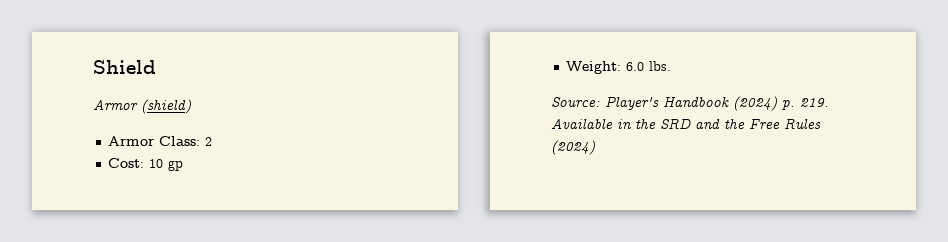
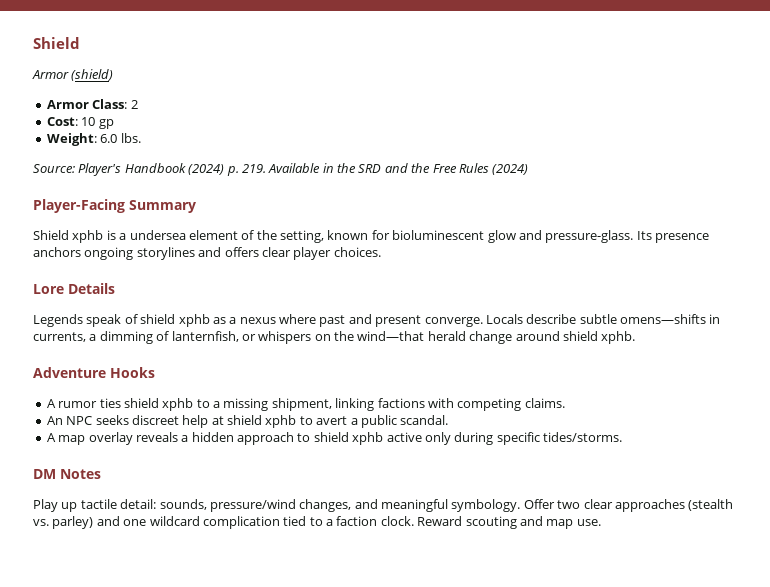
(595, 147) none -> [33,199,196,213] [33,230,709,243] [33,247,381,260] [33,283,115,294] [33,314,721,327] [33,331,636,344] [33,367,155,378] [46,398,565,411] [46,415,449,428] [46,432,622,445] [33,469,101,479] [33,499,734,512] [33,516,601,529] // Player-Facing Summary // Shield xphb is a undersea element of the setting, known for bioluminescent glow and pressure-glass. Its presence anchors ongoing storylines and offers clear player choices. // Lore Details // Legends speak of shield xphb as a nexus where past and present converge. Locals describe subtle omens—shifts in currents, a dimming of lanternfish, or whispers on the wind—that herald change around shield xphb. // Adventure Hooks // A rumor ties shield xphb to a missing shipment, linking factions with competing claims. // An NPC seeks discreet help at shield xphb to avert a public scandal. // A map overlay reveals a hidden approach to shield xphb active only during specific tides/storms. // DM Notes // Play up tactile detail: sounds, pressure/wind changes, and meaningful symbology. Offer two clear approaches (stealth vs. parley) and one wildcard complication tied to a faction clock. Reward scouting and map use.

